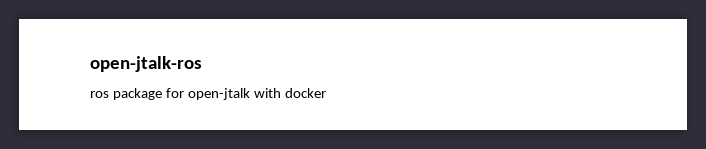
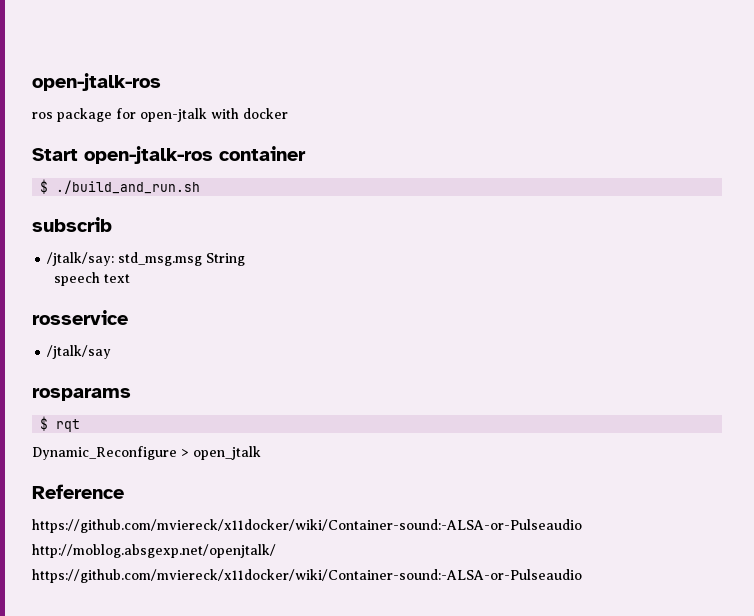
(326, 93) none -> [32,146,306,164] [40,179,201,194] [32,217,112,232] [47,252,246,266] [54,272,131,286] [32,310,128,325] [47,345,112,359] [32,388,131,401] [40,416,81,432] [32,446,261,460] [32,484,124,499] [32,519,582,533] [32,544,276,558] [32,569,582,583] // Start open-jtalk-ros container // $ ./build_and_run.sh // subscrib // /jtalk/say: std_msg.msg String // speech text // rosservice // /jtalk/say // rosparams // $ rqt // Dynamic_Reconfigure > open_jtalk // Reference // https://github.com/mviereck/x11docker/wiki/Container-sound:-ALSA-or-Pulseaudio // http://moblog.absgexp.net/openjtalk/ // https://github.com/mviereck/x11docker/wiki/Container-sound:-ALSA-or-Pulseaudio

